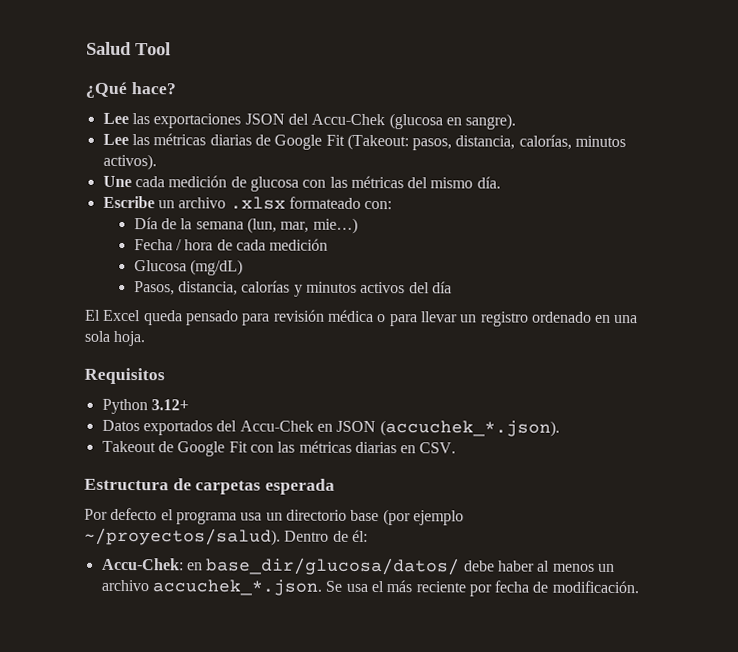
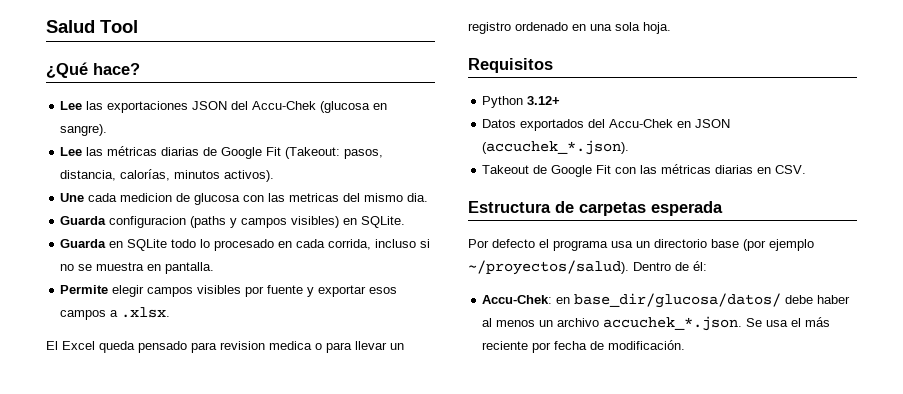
[168,175,228,188] medición -> [120,193,173,202] medicion
[350,175,404,189] métricas -> [289,193,340,202] metricas
[476,176,501,189] [102,195,393,210] [133,217,358,234] [133,238,329,251] [133,259,244,276] [133,280,452,297] día. // Escribe un archivo .xlsx formateado con: // Día de la semana (lun, mar, mie…) // Fecha / hora de cada medición // Glucosa (mg/dL) // Pasos, distancia, calorías y minutos activos del día -> [407,193,429,202] [60,216,406,228] [60,239,431,251] [60,262,215,274] [60,285,398,297] [60,307,171,320] dia. // Guarda configuracion (paths y campos visibles) en SQLite. // Guarda en SQLite todo lo procesado en cada corrida, incluso si no se muestra en pantalla. // Permite elegir campos visibles por fuente y exportar esos campos a .xlsx.
[273,309,374,323] revisión médica -> [220,341,312,350] revision medica

